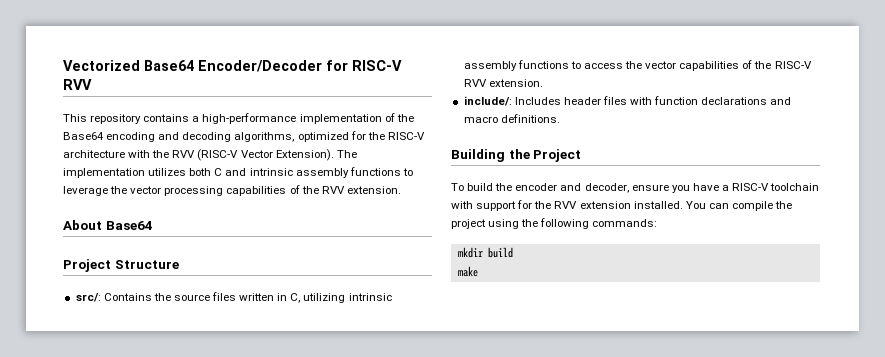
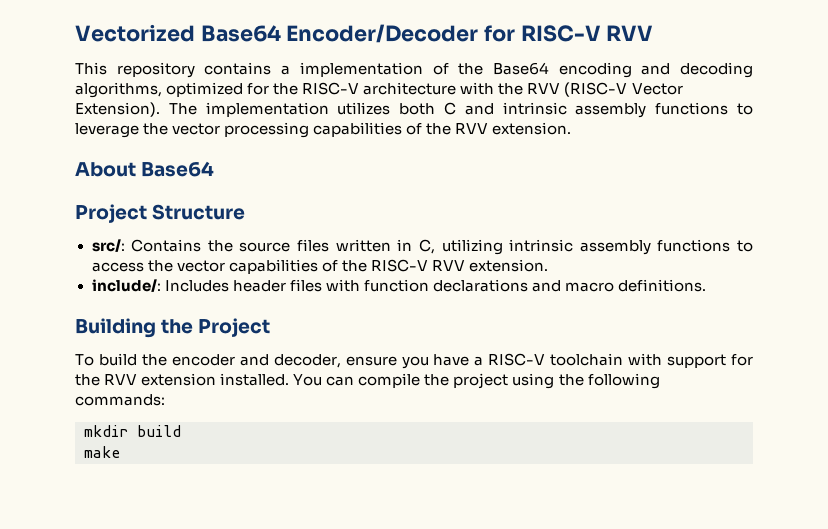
[202,113,297,124] high-performance -> (291, 70) none

